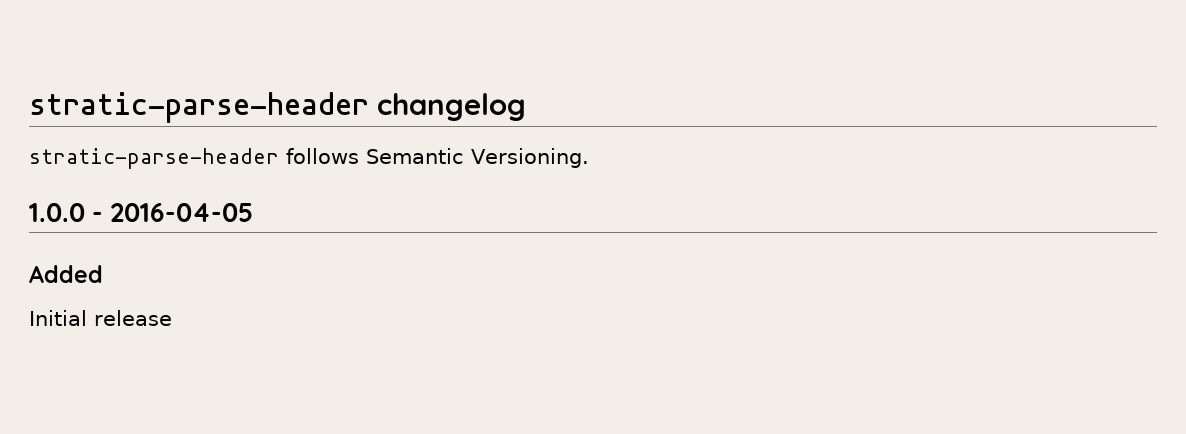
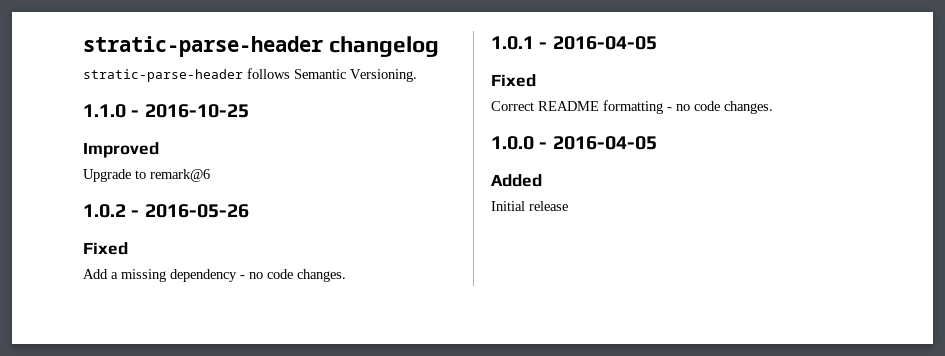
(589, 158) none -> [83,104,249,118] [83,142,159,158] [83,169,210,182] [83,204,249,218] [83,242,128,255] [83,269,346,282] [491,36,657,50] [491,74,536,87] [491,100,773,114] // 1.1.0 - 2016-10-25 // Improved // Upgrade to remark@6 // 1.0.2 - 2016-05-26 // Fixed // Add a missing dependency - no code changes. // 1.0.1 - 2016-04-05 // Fixed // Correct README formatting - no code changes.

